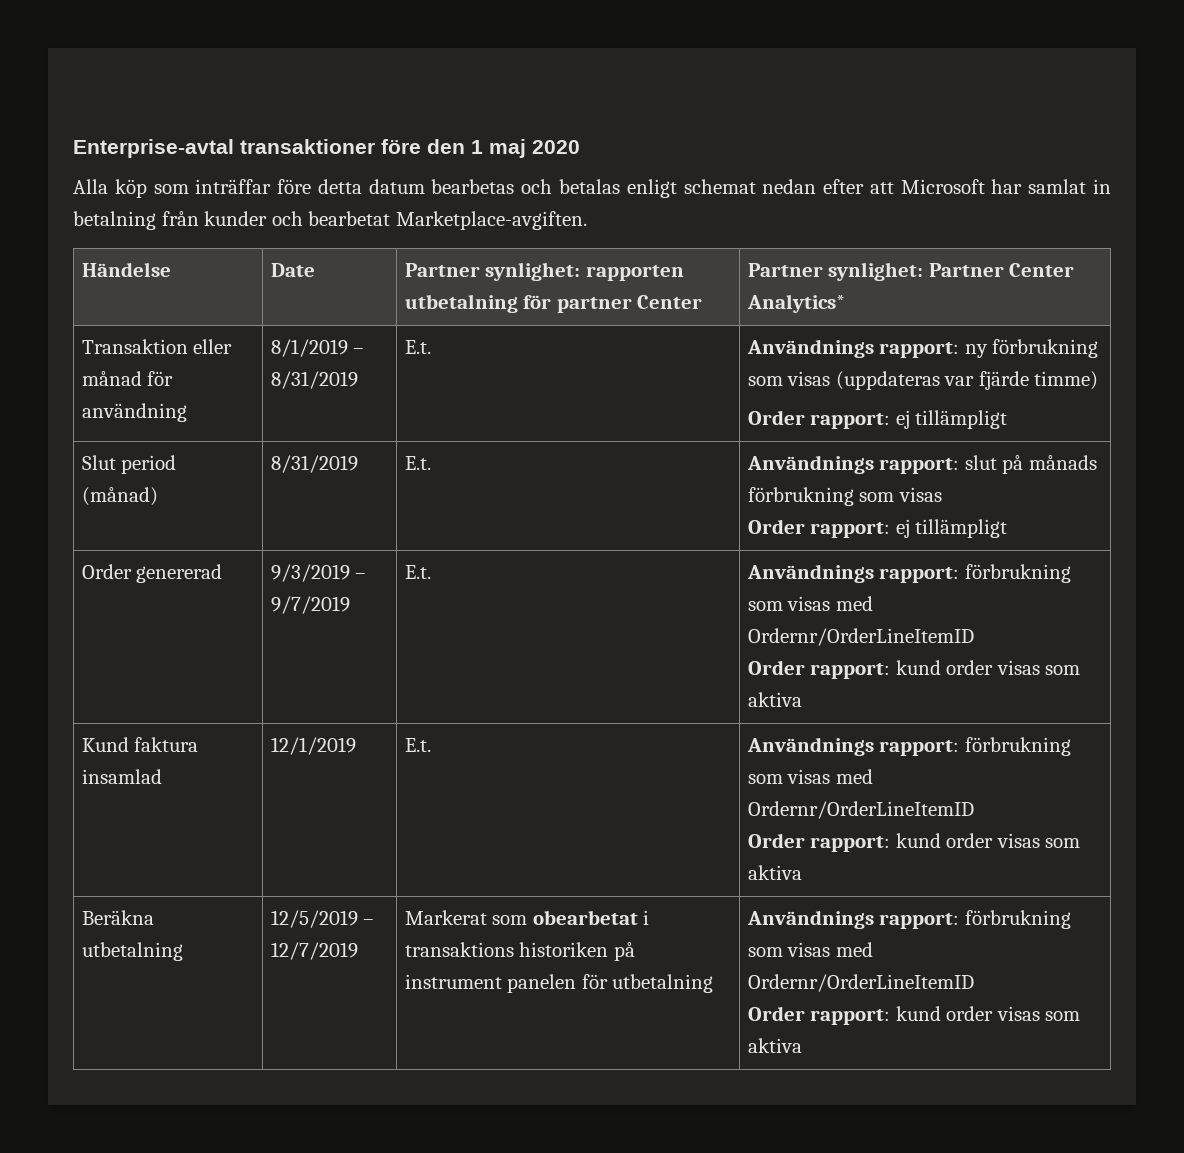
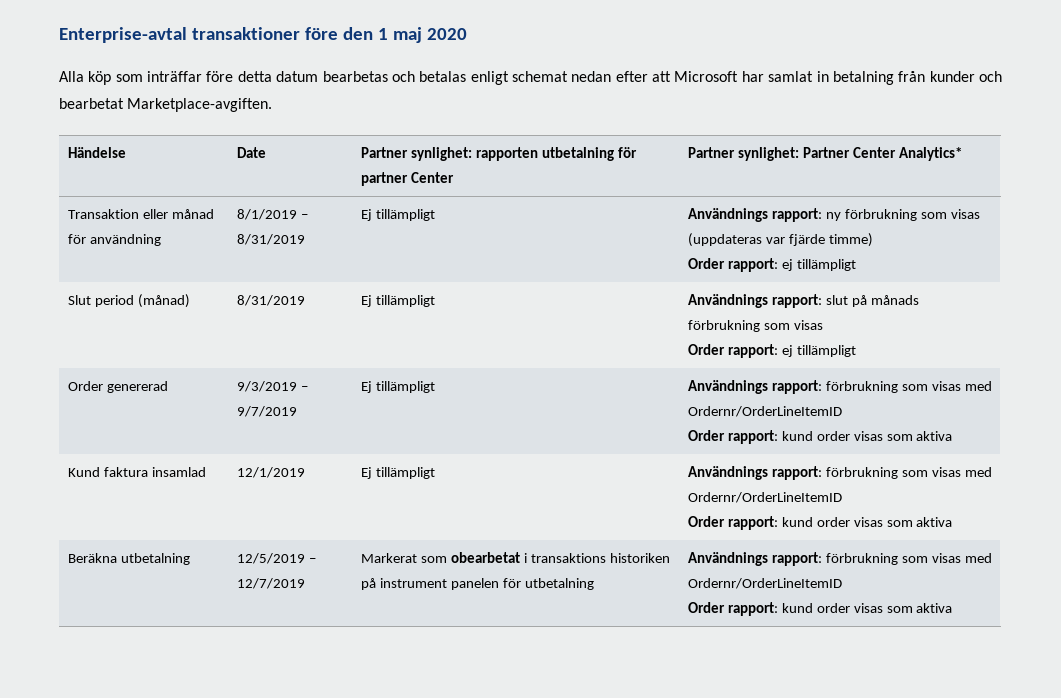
[404,340,431,354] E.t. -> [360,209,435,221] Ej tillämpligt
[404,456,431,470] E.t. -> [360,295,435,307] Ej tillämpligt
[404,565,431,579] E.t. -> [360,381,435,393] Ej tillämpligt
[404,738,431,752] E.t. -> [360,467,435,479] Ej tillämpligt

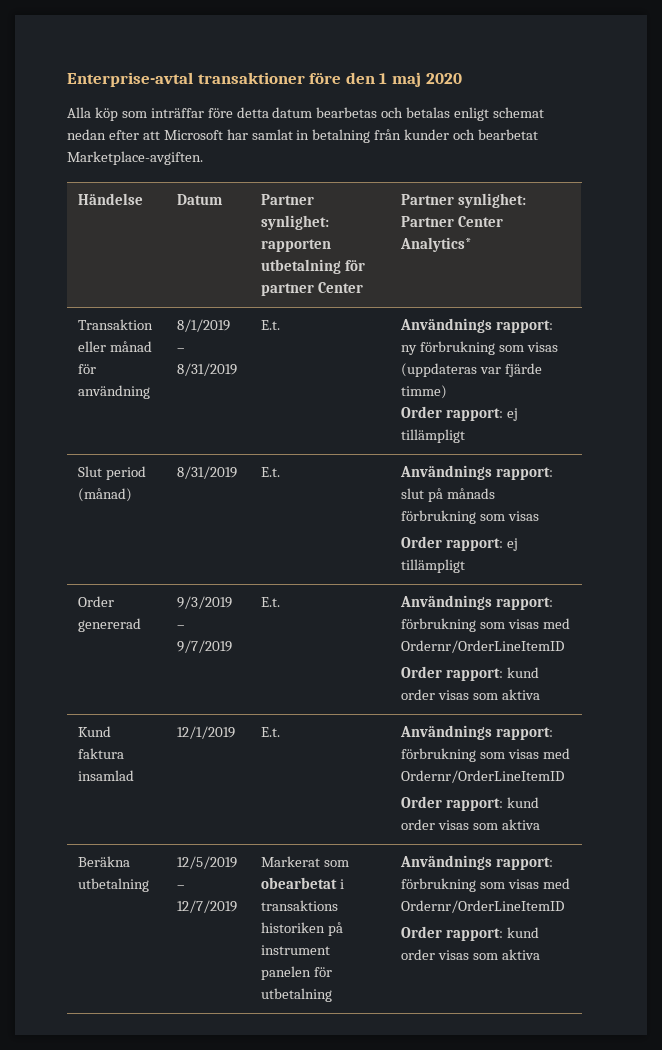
[236,147,266,158] Date -> [177,194,224,205] Datum
[360,209,435,221] Ej tillämpligt -> [261,320,281,330] E.t.
[360,295,435,307] Ej tillämpligt -> [261,467,281,477] E.t.
[360,381,435,393] Ej tillämpligt -> [261,597,281,607] E.t.
[360,467,435,479] Ej tillämpligt -> [261,727,281,737] E.t.

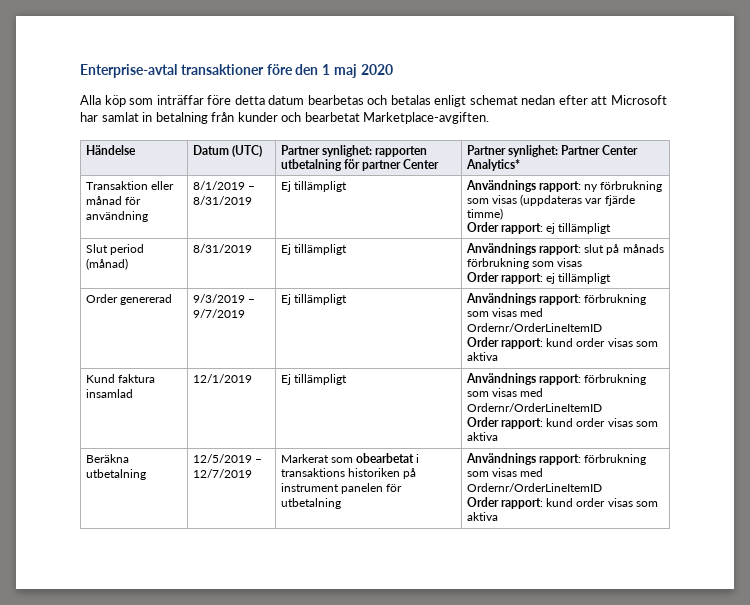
(224, 199) none -> [232,145,263,157] (UTC)
[261,320,281,330] E.t. -> [281,181,348,192] Ej tillämpligt
[261,467,281,477] E.t. -> [281,244,348,255] Ej tillämpligt
[261,597,281,607] E.t. -> [281,294,348,305] Ej tillämpligt
[261,727,281,737] E.t. -> [281,374,348,385] Ej tillämpligt

